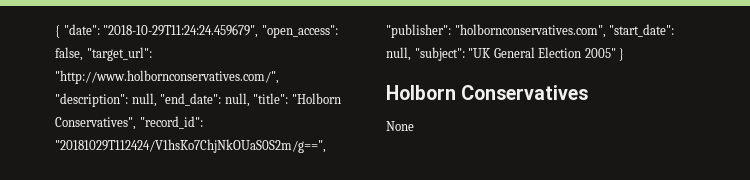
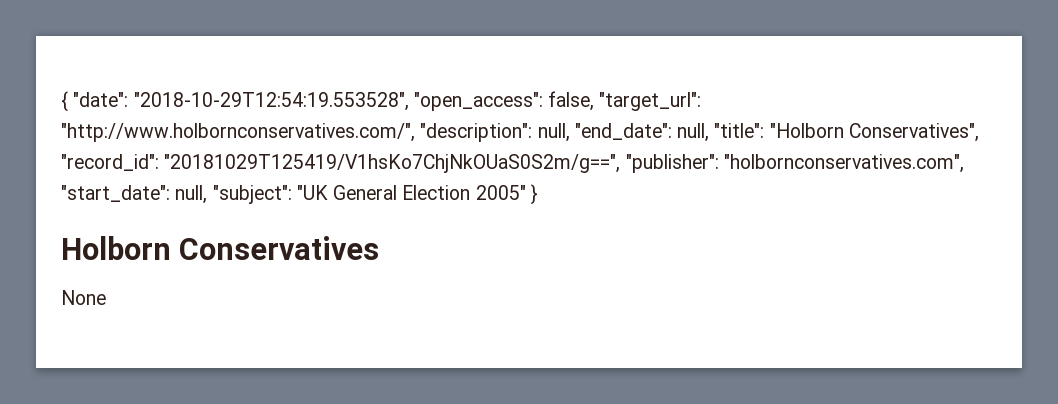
[103,24,259,38] "2018-10-29T11:24:24.459679", -> [133,92,409,111] "2018-10-29T12:54:19.553528",
[55,139,326,153] "20181029T112424/V1hsKo7ChjNkOUaS0S2m/g==", -> [164,154,621,173] "20181029T125419/V1hsKo7ChjNkOUaS0S2m/g==",

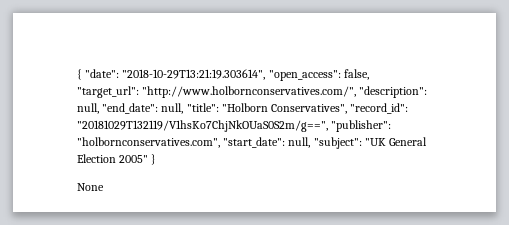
[133,92,409,111] "2018-10-29T12:54:19.553528", -> [122,69,266,80] "2018-10-29T13:21:19.303614",
[164,154,621,173] "20181029T125419/V1hsKo7ChjNkOUaS0S2m/g==", -> [77,120,328,132] "20181029T132119/V1hsKo7ChjNkOUaS0S2m/g==",
[61,236,380,260] // Holborn Conservatives -> (157, 159) none

